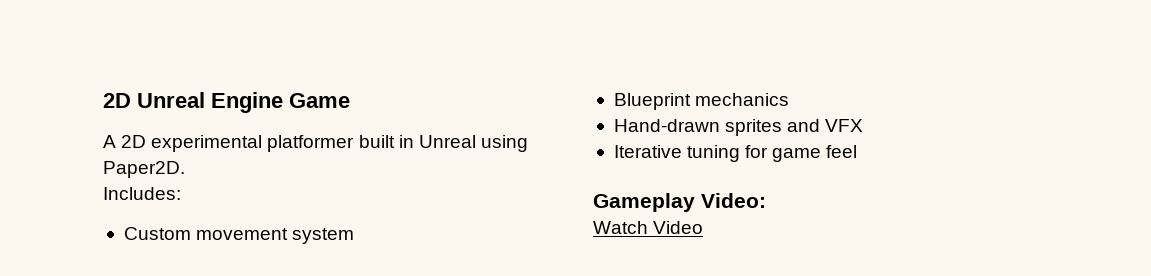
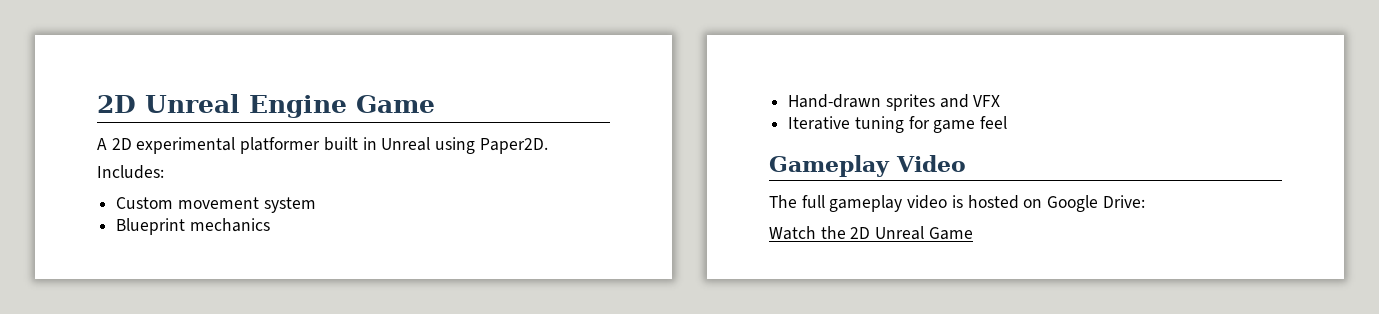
[701,193,766,208] [593,221,704,234] Video: // Watch Video -> [896,155,966,172] [769,195,1145,212] [769,226,973,240] Video // The full gameplay video is hosted on Google Drive: // Watch the 2D Unreal Game

